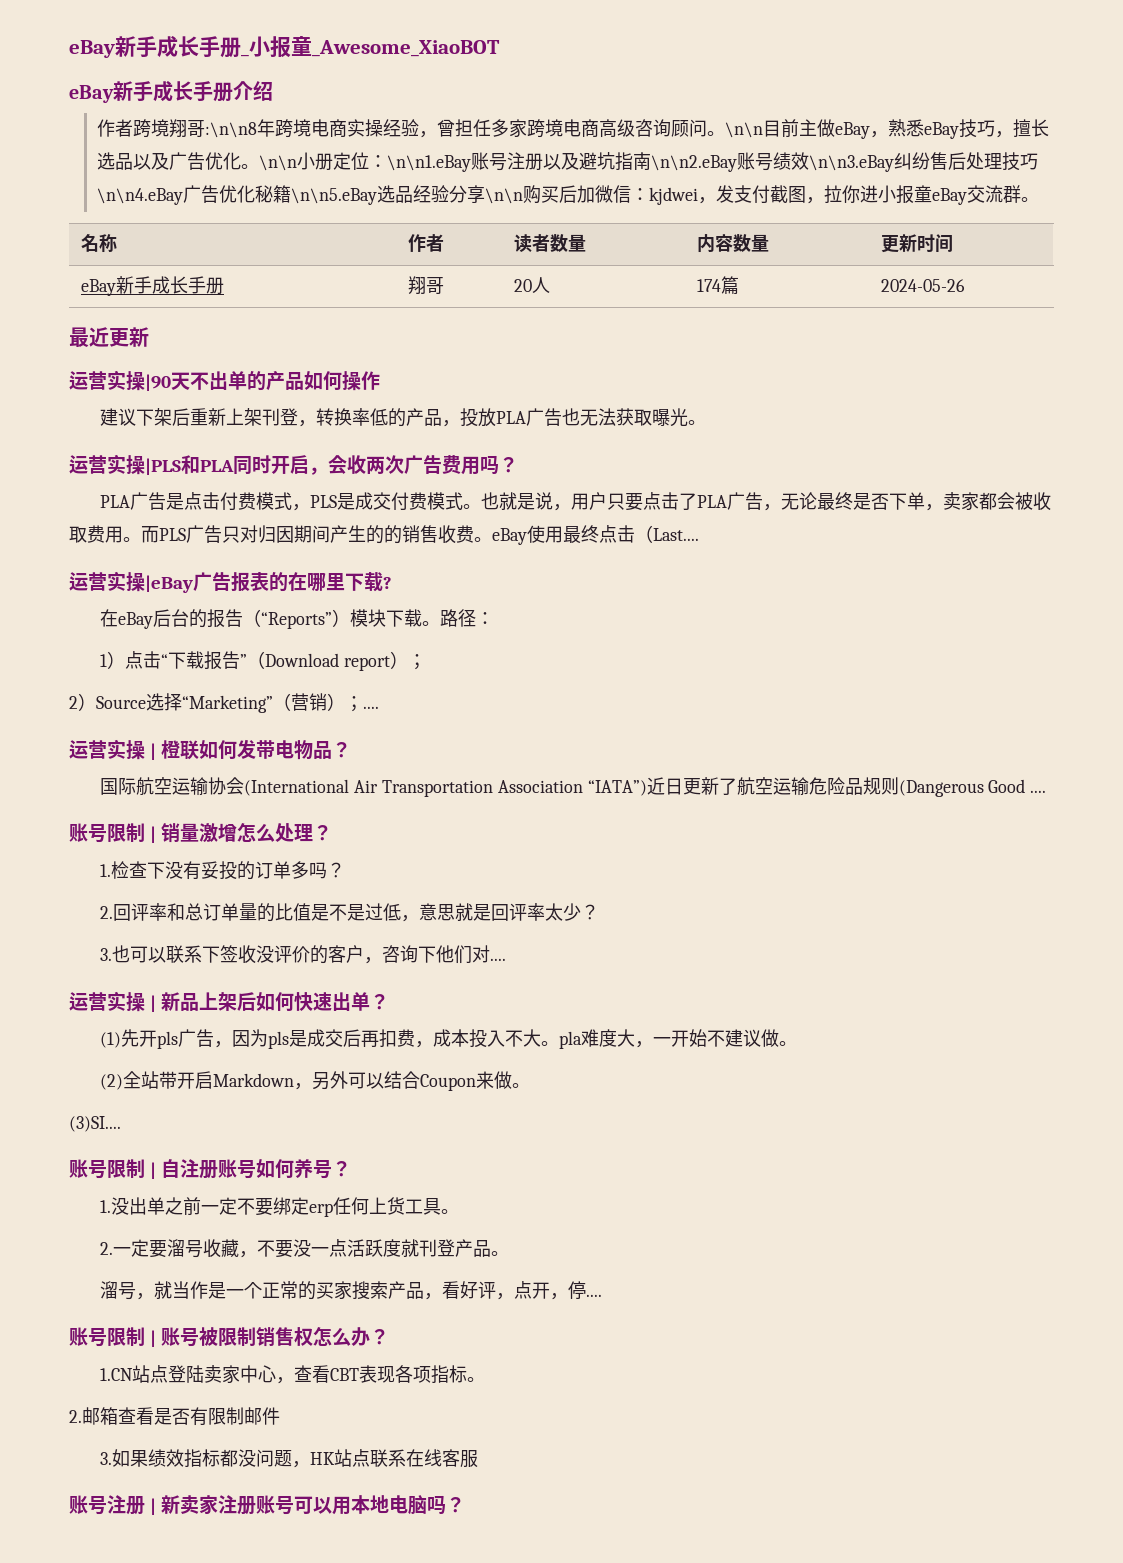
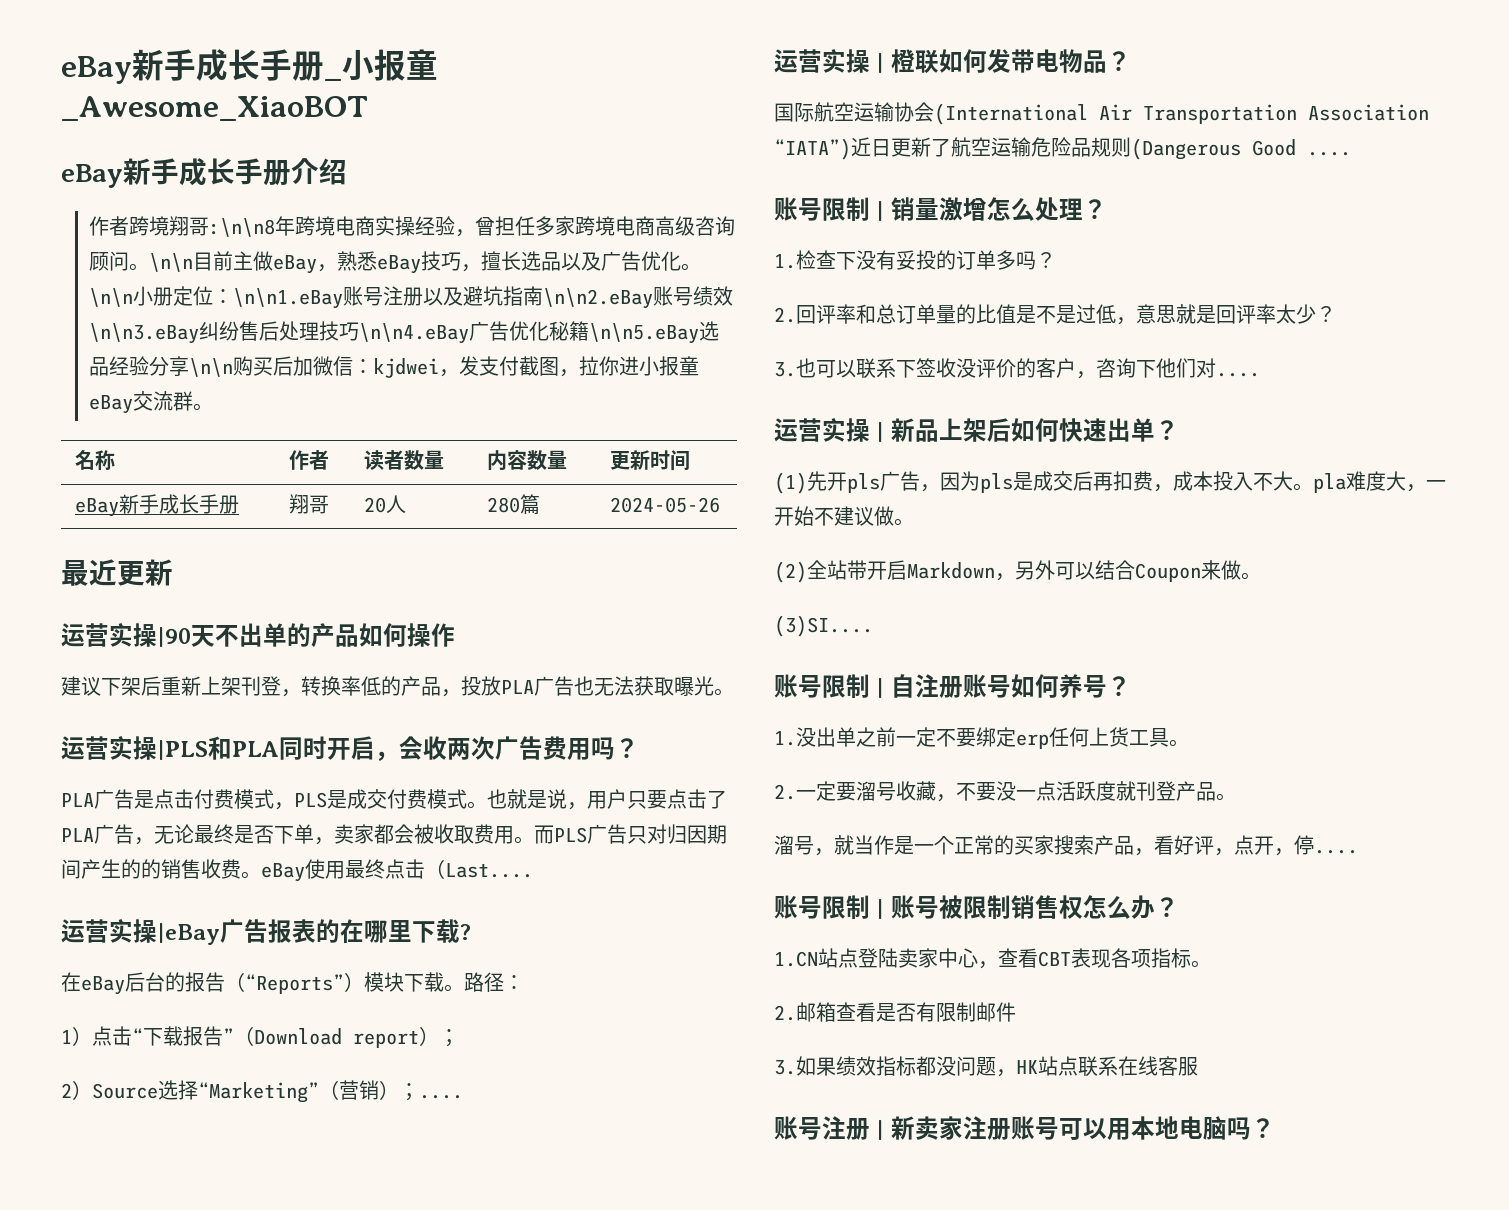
[696,279,721,292] 174 -> [487,497,521,513] 280

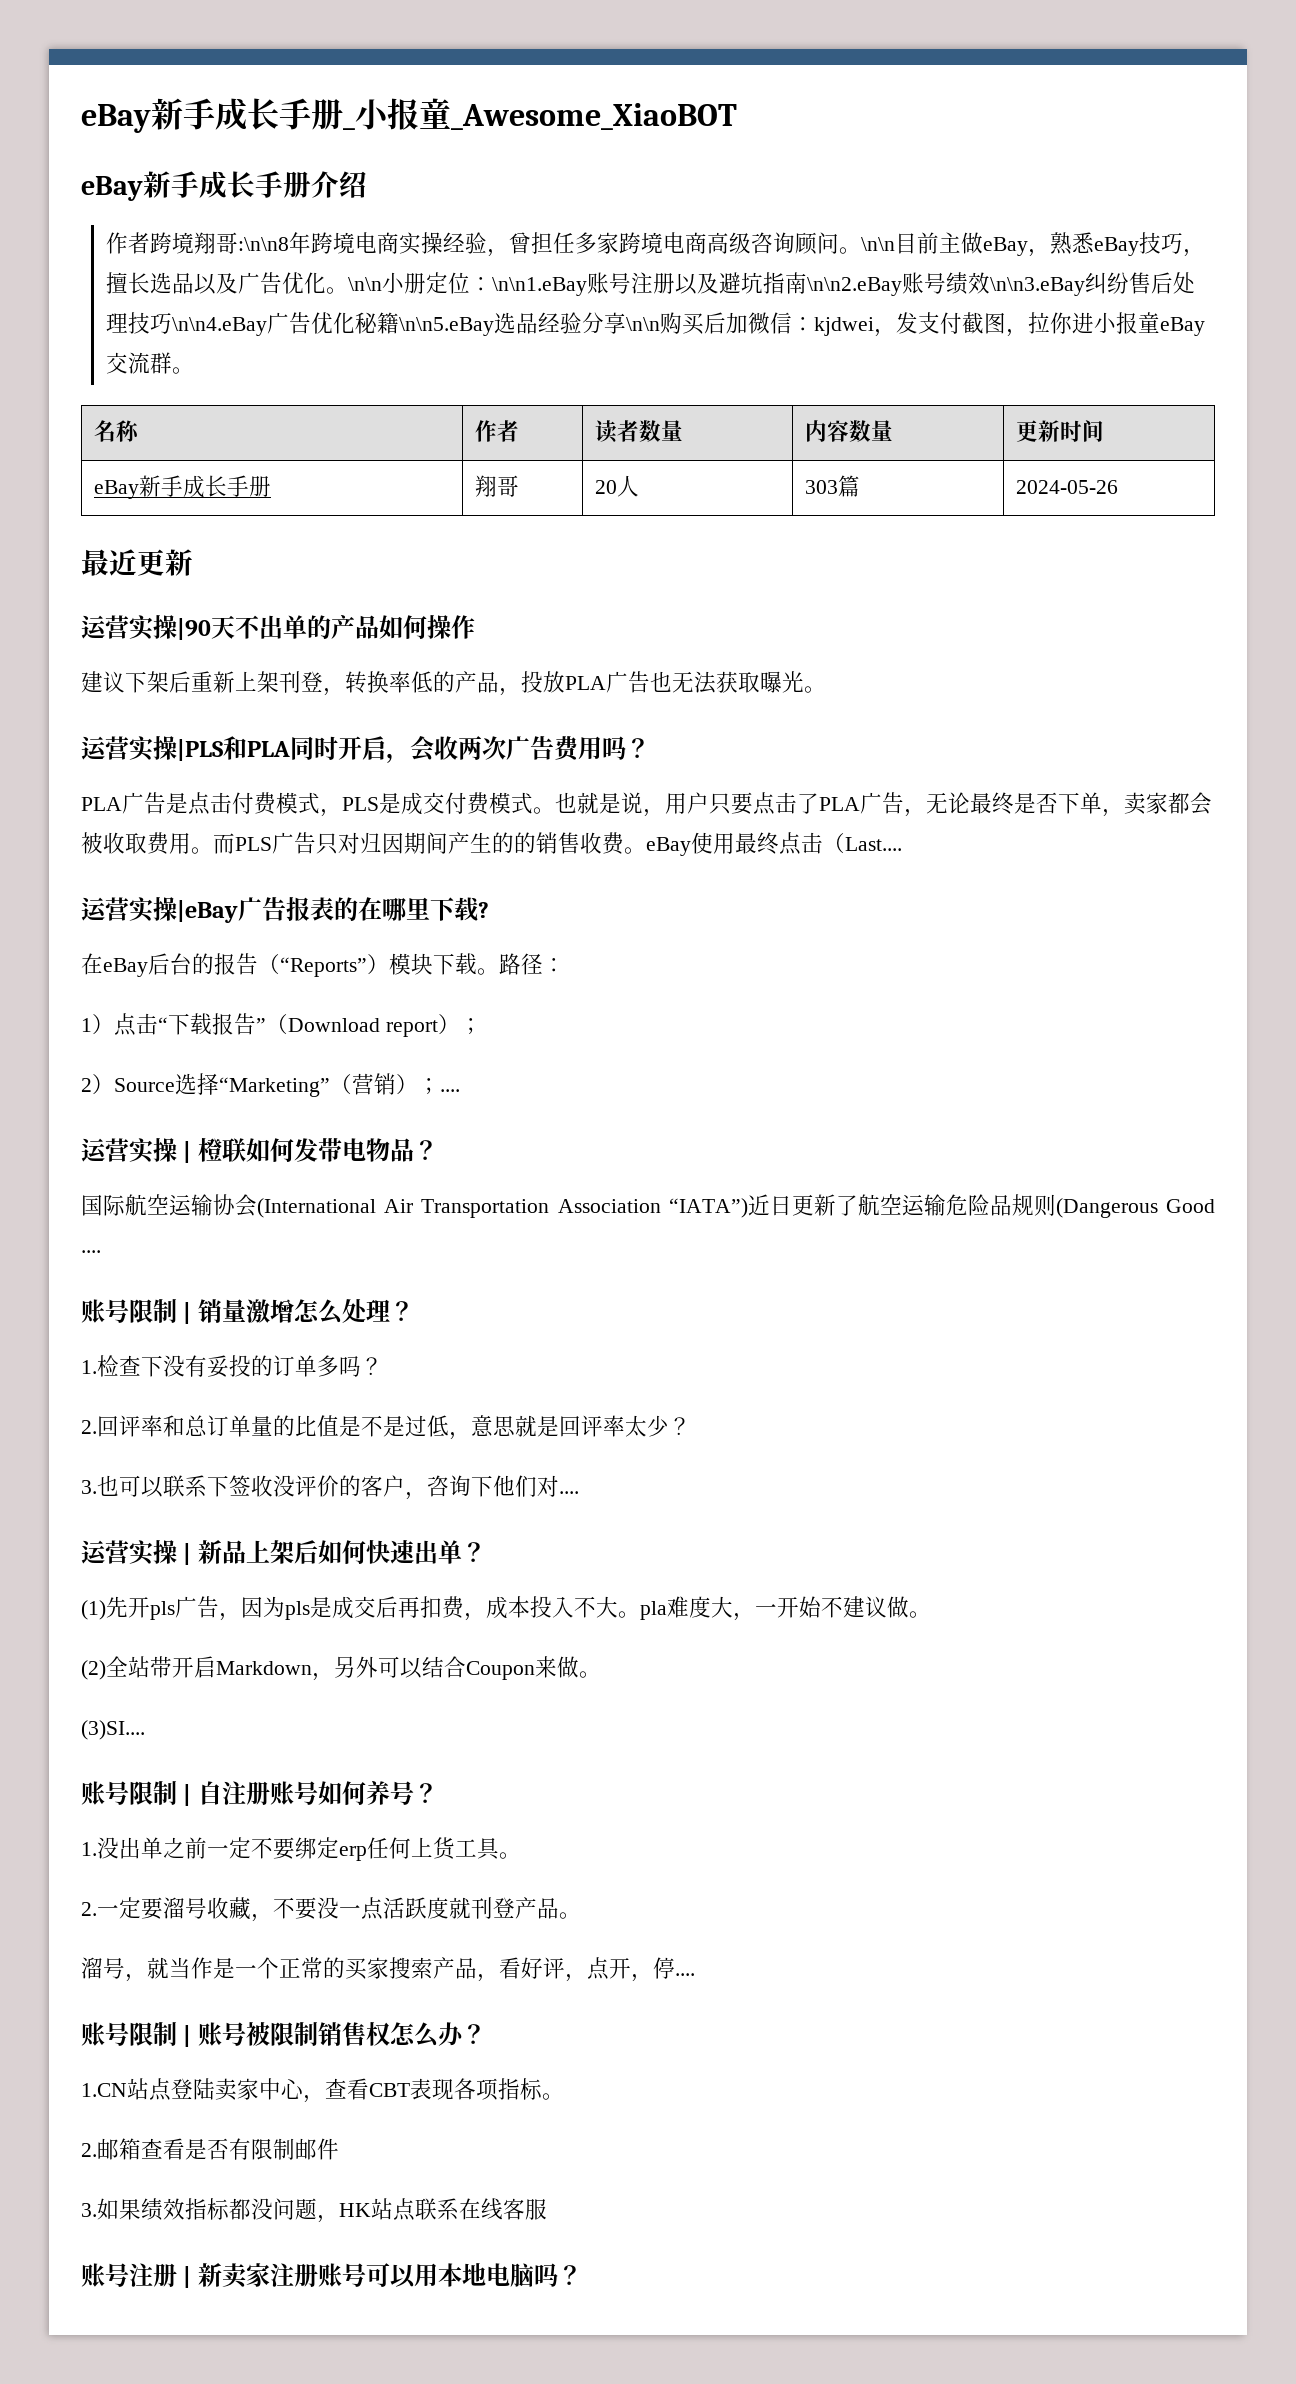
[487,497,521,513] 280 -> [805,480,839,494] 303

